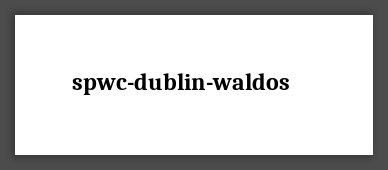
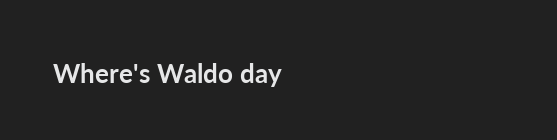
[72,73,290,95] spwc-dublin-waldos -> [53,63,282,87] Where's Waldo day

